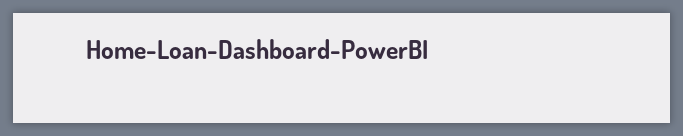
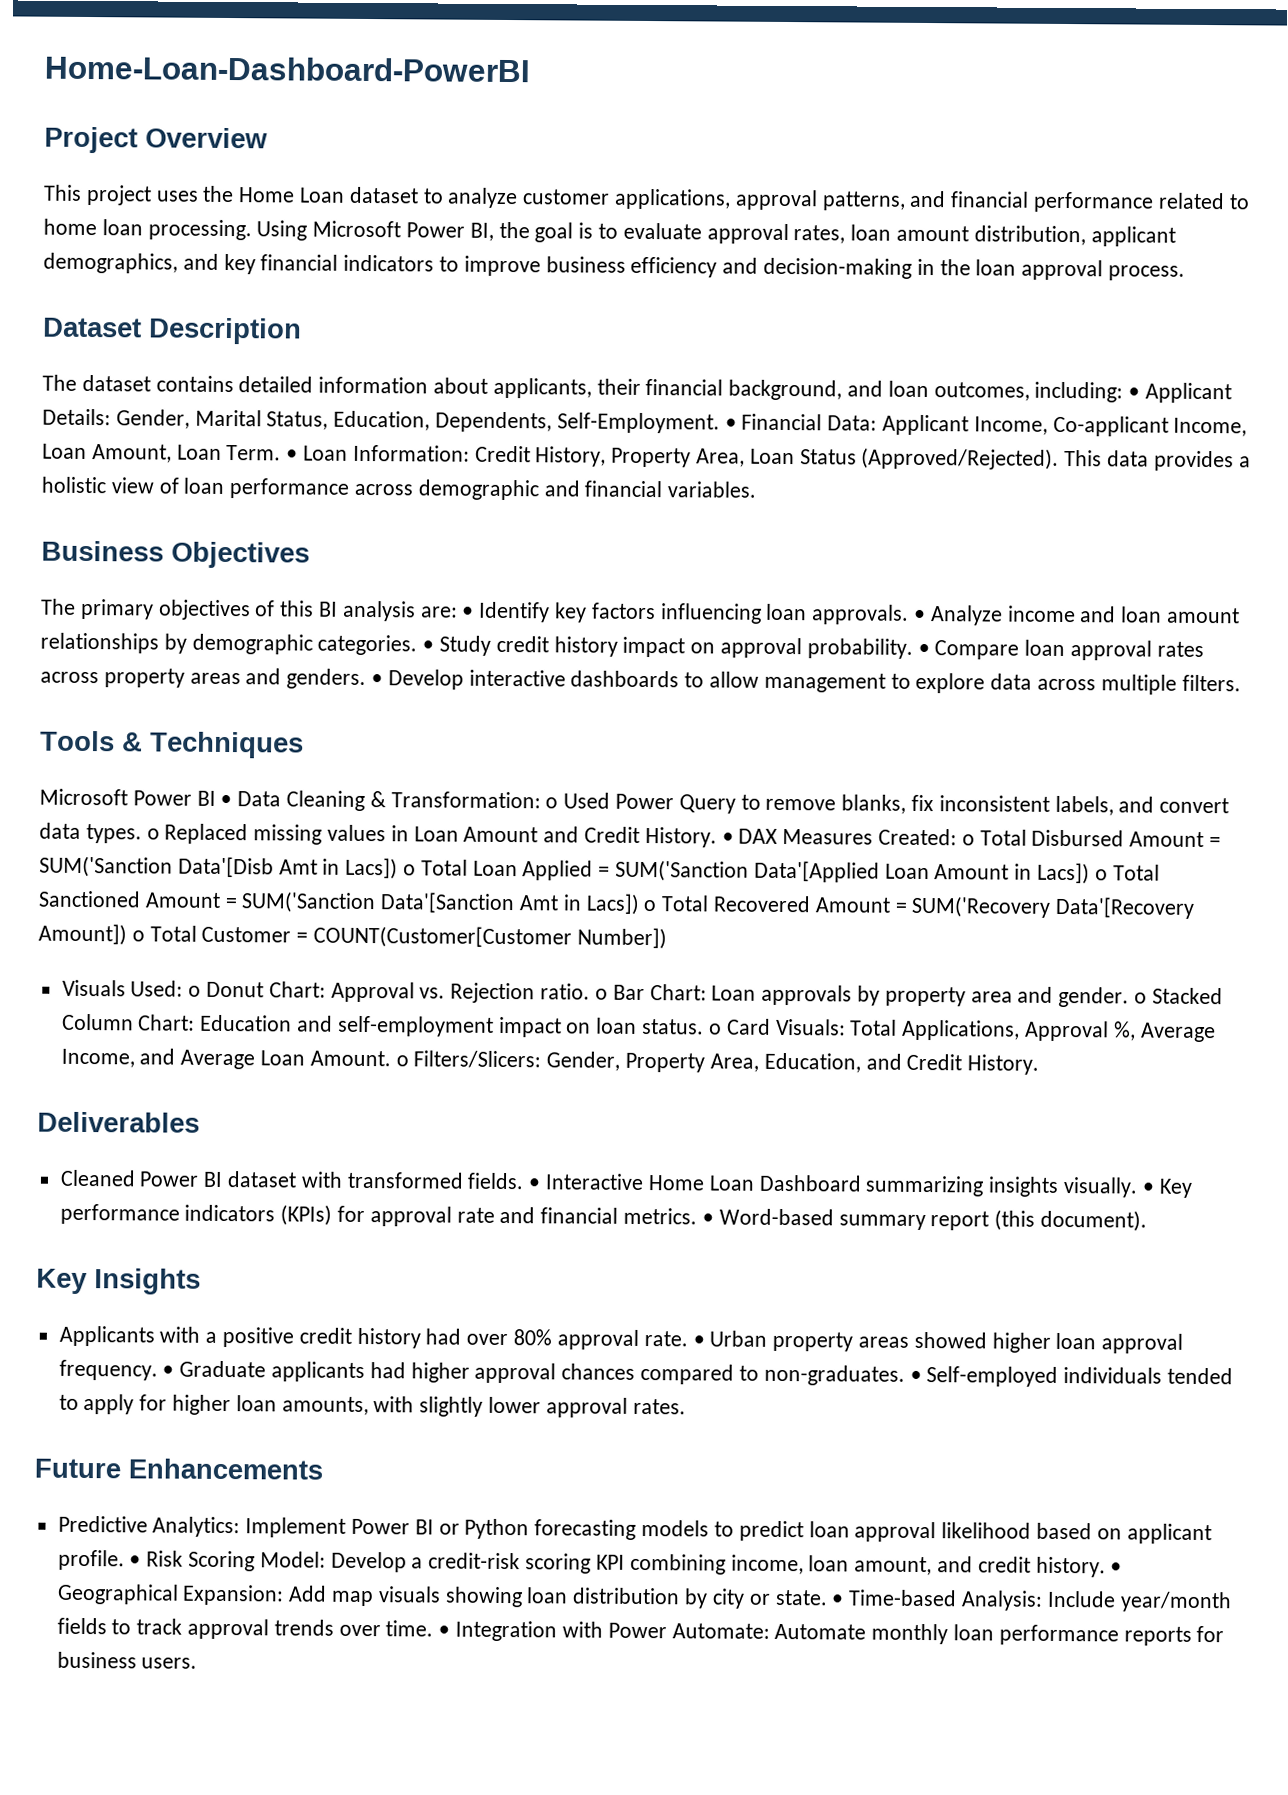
(428, 49) none -> [44,126,268,154] [43,184,1250,213] [43,218,1176,247] [43,252,1186,281] [42,317,302,345] [42,374,1233,404] [42,408,1248,437] [42,443,1251,472] [41,476,757,501] [41,540,310,569] [41,598,1241,626] [40,632,1204,661] [40,668,1241,695] [40,730,304,759] [39,788,1230,816] [39,822,1222,848] [39,855,1160,885] [38,890,1196,919] [38,923,667,950] [61,979,1223,1008] [61,1013,1216,1043] [60,1048,1040,1075] [37,1111,200,1133] [59,1169,1193,1198] [59,1203,1147,1232] [36,1268,201,1295] [58,1325,1184,1354] [58,1359,1233,1387] [58,1394,686,1418] [34,1458,323,1480] [57,1515,1212,1545] [57,1549,1123,1578] [56,1583,1232,1613] [56,1617,1225,1646] [56,1651,198,1669] // Project Overview // This project uses the Home Loan dataset to analyze customer applications, approval patterns, and financial performance related to home loan processing. Using Microsoft Power BI, the goal is to evaluate approval rates, loan amount distribution, applicant demographics, and key financial indicators to improve business efficiency and decision-making in the loan approval process. // Dataset Description // The dataset contains detailed information about applicants, their financial background, and loan outcomes, including: • Applicant Details: Gender, Marital Status, Education, Dependents, Self-Employment. • Financial Data: Applicant Income, Co-applicant Income, Loan Amount, Loan Term. • Loan Information: Credit History, Property Area, Loan Status (Approved/Rejected). This data provides a holistic view of loan performance across demographic and financial variables. // Business Objectives // The primary objectives of this BI analysis are: • Identify key factors influencing loan approvals. • Analyze income and loan amount relationships by demographic categories. • Study credit history impact on approval probability. • Compare loan approval rates across property areas and genders. • Develop interactive dashboards to allow management to explore data across multiple filters. // Tools & Techniques // Microsoft Power BI • Data Cleaning & Transformation: o Used Power Query to remove blanks, fix inconsistent labels, and convert data types. o Replaced missing values in Loan Amount and Credit History. • DAX Measures Created: o Total Disbursed Amount = SUM('Sanction Data'[Disb Amt in Lacs]) o Total Loan Applied = SUM('Sanction Data'[Applied Loan Amount in Lacs]) o Total Sanctioned Amount = SUM('Sanction Data'[Sanction Amt in Lacs]) o Total Recovered Amount = SUM('Recovery Data'[Recovery Amount]) o Total Customer = COUNT(Customer[Customer Number]) // Visuals Used: o Donut Chart: Approval vs. Rejection ratio. o Bar Chart: Loan approvals by property area and gender. o Stacked Column Chart: Education and self-employment impact on loan status. o Card Visuals: Total Applications, Approval %, Average Income, and Average Loan Amount. o Filters/Slicers: Gender, Property Area, Education, and Credit History. // Deliverables // Cleaned Power BI dataset with transformed fields. • Interactive Home Loan Dashboard summarizing insights visually. • Key performance indicators (KPIs) for approval rate and financial metrics. • Word-based summary report (this document). // Key Insights // Applicants with a positive credit history had over 80% approval rate. • Urban property areas showed higher loan approval frequency. • Graduate applicants had higher approval chances compared to non-graduates. • Self-employed individuals tended to apply for higher loan amounts, with slightly lower approval rates. // Future Enhancements // Predictive Analytics: Implement Power BI or Python forecasting models to predict loan approval likelihood based on applicant profile. • Risk Scoring Model: Develop a credit-risk scoring KPI combining income, loan amount, and credit history. • Geographical Expansion: Add map visuals showing loan distribution by city or state. • Time-based Analysis: Include year/month fields to track approval trends over time. • Integration with Power Automate: Automate monthly loan performance reports for business users.

